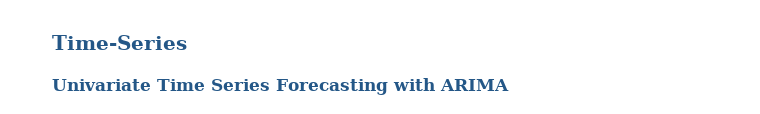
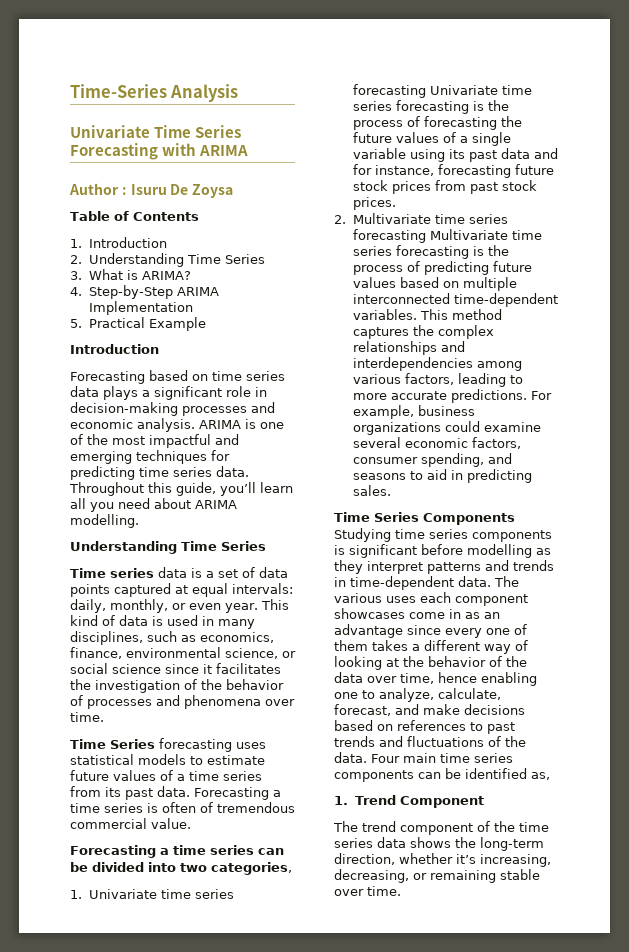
(187, 42) none -> [170,84,239,102] Analysis
(509, 85) none -> [69,183,234,198] [70,211,199,221] [70,237,167,248] [70,253,265,267] [70,269,191,280] [70,285,219,299] [88,301,193,315] [70,317,206,331] [70,344,159,354] [70,370,285,384] [70,386,267,400] [70,402,275,416] [70,418,284,432] [70,434,239,448] [70,450,230,464] [70,466,249,480] [69,482,293,496] [70,498,237,512] [70,514,139,528] [70,541,266,554] [70,567,288,578] [70,583,293,597] [70,599,289,613] [70,615,255,629] [70,631,274,645] [70,647,296,659] [70,663,281,674] [70,679,284,693] [70,695,295,709] [70,712,104,722] [70,738,266,752] [70,754,265,765] [70,770,262,781] [70,786,281,800] [70,802,295,813] [70,818,191,829] [70,845,284,858] [70,862,292,875] [70,889,234,899] [352,84,532,98] [352,100,509,114] [352,116,522,130] [352,132,511,146] [352,148,558,162] [352,164,554,178] [352,180,537,194] [352,197,396,210] [334,213,508,224] [352,229,542,243] [352,245,509,259] [352,261,532,275] [352,277,517,291] [352,293,558,307] [352,309,502,320] [352,325,494,339] [352,341,465,355] [352,357,522,371] [352,373,523,387] [352,389,552,403] [352,405,475,419] [352,421,541,435] [352,437,521,449] [352,453,512,467] [352,469,532,483] [352,485,391,496] [334,512,515,525] [334,528,552,542] [334,544,551,558] [334,560,554,574] [334,576,519,590] [334,592,528,606] [334,608,500,619] [334,624,527,638] [334,640,528,654] [334,656,527,670] [334,672,537,686] [334,688,501,702] [334,704,525,716] [334,720,515,734] [334,736,526,747] [334,752,513,763] [334,768,550,782] [334,795,485,808] [333,821,549,835] [334,837,544,851] [334,853,551,867] [334,869,540,883] [334,886,401,896] // Author : Isuru De Zoysa // Table of Contents // 1. Introduction // 2. Understanding Time Series // 3. What is ARIMA? // 4. Step-by-Step ARIMA Implementation // 5. Practical Example // Introduction // Forecasting based on time series data plays a significant role in decision-making processes and economic analysis. ARIMA is one of the most impactful and emerging techniques for predicting time series data. Throughout this guide, you’ll learn all you need about ARIMA modelling. // Understanding Time Series // Time series data is a set of data points captured at equal intervals: daily, monthly, or even year. This kind of data is used in many disciplines, such as economics, finance, environmental science, or social science since it facilitates the investigation of the behavior of processes and phenomena over time. // Time Series forecasting uses statistical models to estimate future values of a time series from its past data. Forecasting a time series is often of tremendous commercial value. // Forecasting a time series can be divided into two categories, // 1. Univariate time series forecasting Univariate time series forecasting is the process of forecasting the future values of a single variable using its past data and for instance, forecasting future stock prices from past stock prices. // 2. Multivariate time series forecasting Multivariate time series forecasting is the process of predicting future values based on multiple interconnected time-dependent variables. This method captures the complex relationships and interdependencies among various factors, leading to more accurate predictions. For example, business organizations could examine several economic factors, consumer spending, and seasons to aid in predicting sales. // Time Series Components Studying time series components is significant before modelling as they interpret patterns and trends in time-dependent data. The various uses each component showcases come in as an advantage since every one of them takes a different way of looking at the behavior of the data over time, hence enabling one to analyze, calculate, forecast, and make decisions based on references to past trends and fluctuations of the data. Four main time series components can be identified as, // 1. Trend Component // The trend component of the time series data shows the long-term direction, whether it’s increasing, decreasing, or remaining stable over time.

